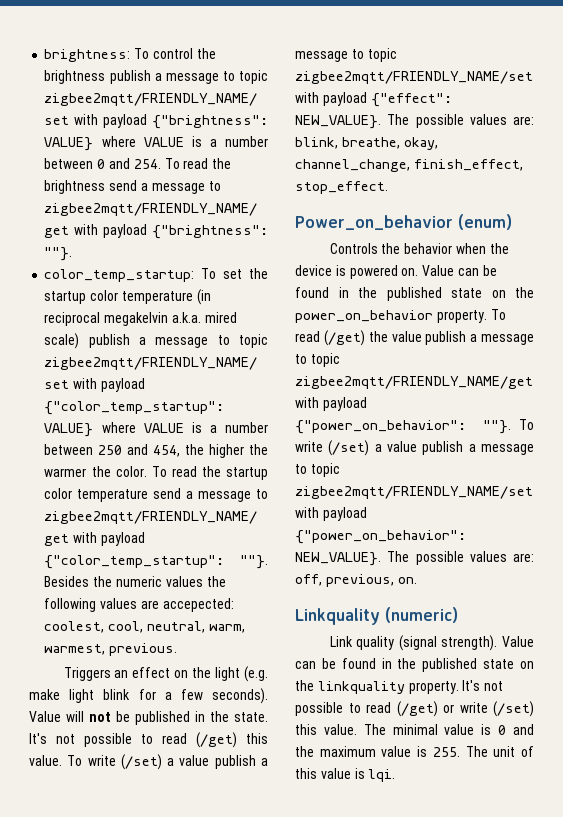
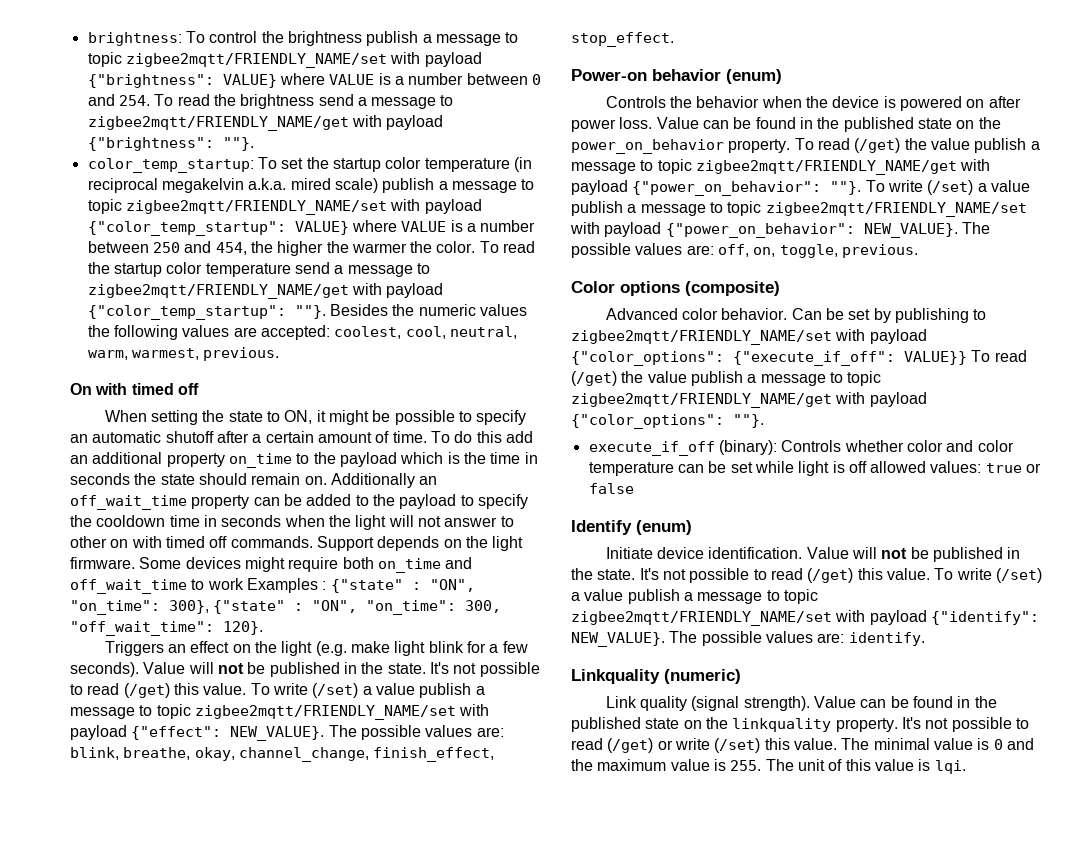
[162,598,234,612] accepected: -> [260,325,330,340] accepted:
(178, 649) none -> [70,383,199,395] [104,410,527,425] [70,431,533,443] [70,452,538,468] [70,473,438,488] [70,494,528,510] [70,515,514,530] [70,536,524,551] [70,557,473,573] [70,578,475,594] [70,600,502,615] [70,621,263,636] // On with timed off // When setting the state to ON, it might be possible to specify an automatic shutoff after a certain amount of time. To do this add an additional property on_time to the payload which is the time in seconds the state should remain on. Additionally an off_wait_time property can be added to the payload to specify the cooldown time in seconds when the light will not answer to other on with timed off commands. Support depends on the light firmware. Some devices might require both on_time and off_wait_time to work Examples : {"state" : "ON", "on_time": 300}, {"state" : "ON", "on_time": 300, "off_wait_time": 120}.
[295,215,453,230] Power_on_behavior -> [571,69,721,81] Power-on behavior
[401,268,419,276] on. -> [966,96,1021,108] [571,117,653,132] on after power loss.
[325,574,417,587] previous, on. -> [753,244,918,258] [571,281,780,296] [605,308,987,323] [571,329,927,345] [571,350,1027,366] [571,371,882,386] [571,392,927,408] [571,414,764,429] [588,440,1014,456] [588,461,1042,476] [588,483,634,494] [571,520,692,535] [605,547,1021,562] [571,568,1042,583] [571,589,818,604] [571,610,1039,626] [571,631,925,647] on, toggle, previous. // Color options (composite) // Advanced color behavior. Can be set by publishing to zigbee2mqtt/FRIENDLY_NAME/set with payload {"color_options": {"execute_if_off": VALUE}} To read (/get) the value publish a message to topic zigbee2mqtt/FRIENDLY_NAME/get with payload {"color_options": ""}. // execute_if_off (binary): Controls whether color and color temperature can be set while light is off allowed values: true or false // Identify (enum) // Initiate device identification. Value will not be published in the state. It's not possible to read (/get) this value. To write (/set) a value publish a message to topic zigbee2mqtt/FRIENDLY_NAME/set with payload {"identify": NEW_VALUE}. The possible values are: identify.

